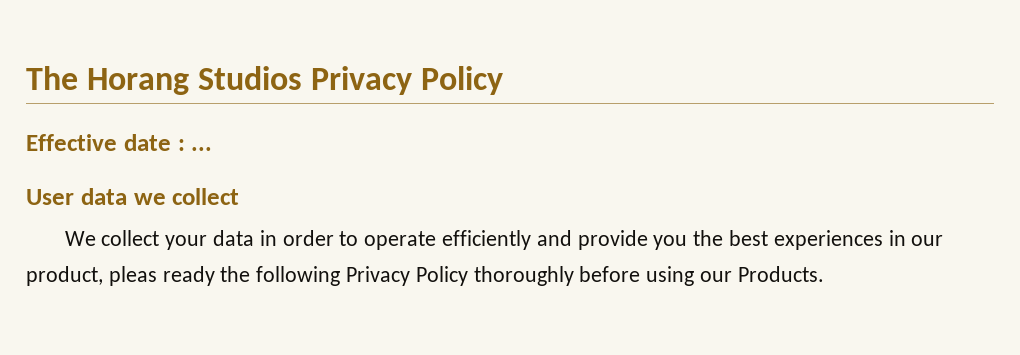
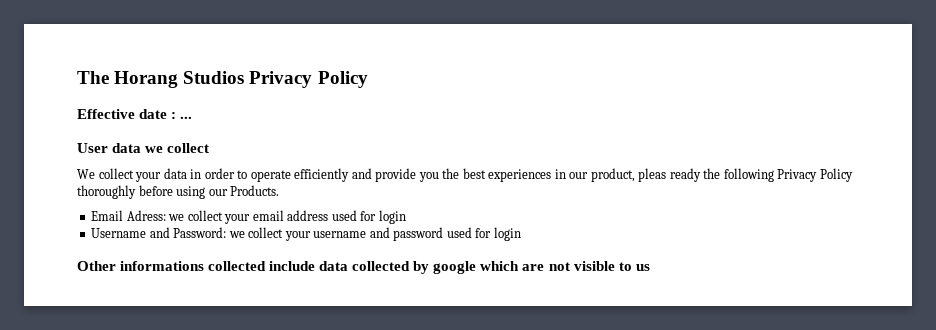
(824, 274) none -> [91,210,406,224] [91,227,521,241] [77,261,650,274] // Email Adress: we collect your email address used for login // Username and Password: we collect your username and password used for login // Other informations collected include data collected by google which are not visible to us

